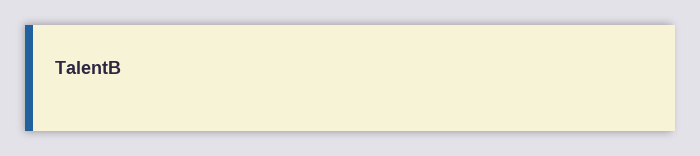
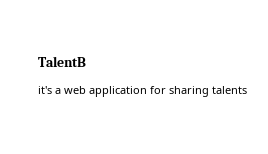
(121, 67) none -> [38,86,247,97] // it's a web application for sharing talents

